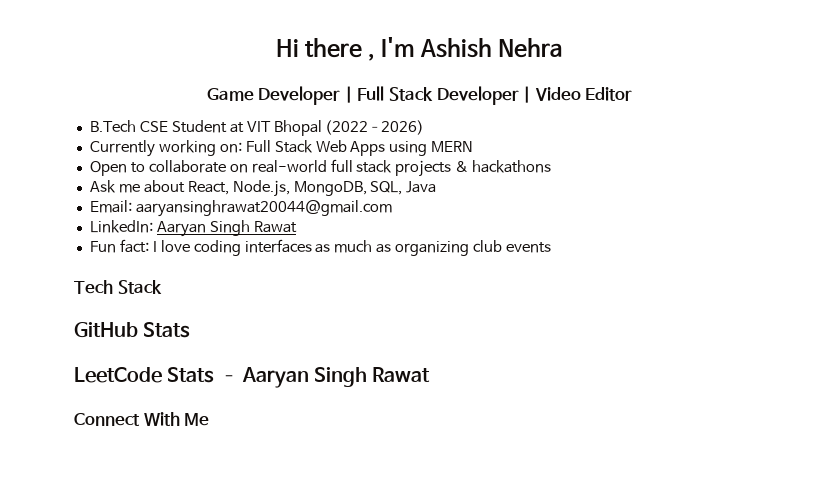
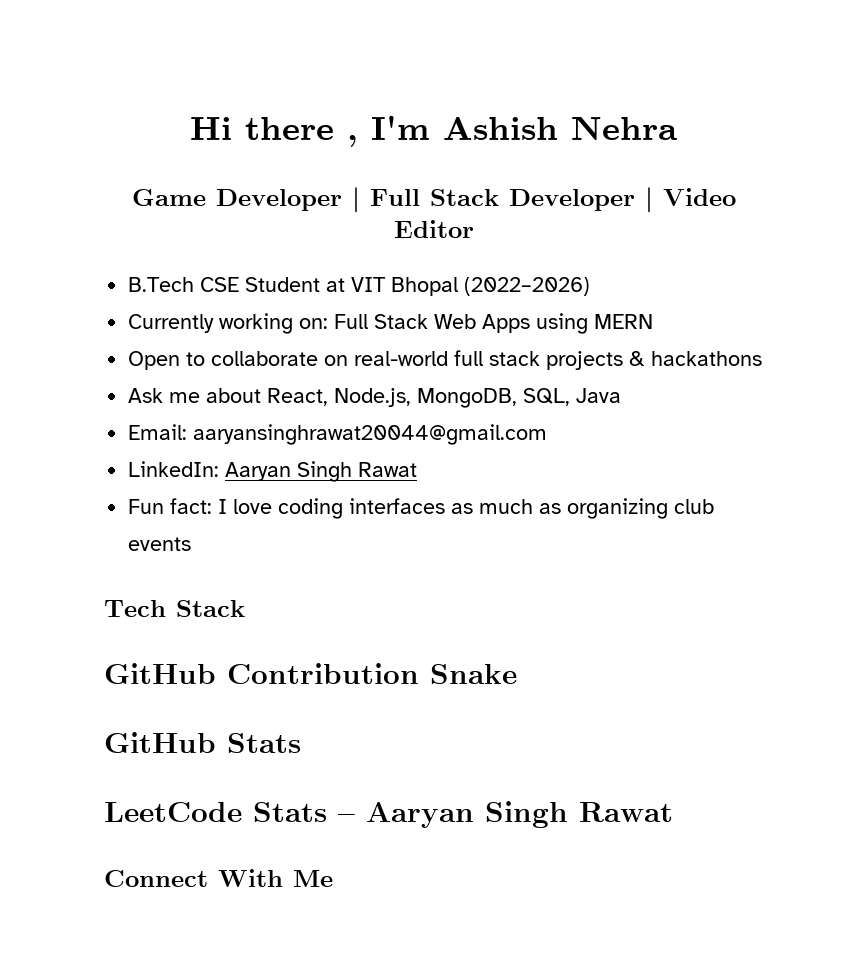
(162, 287) none -> [104,663,517,684] // GitHub Contribution Snake

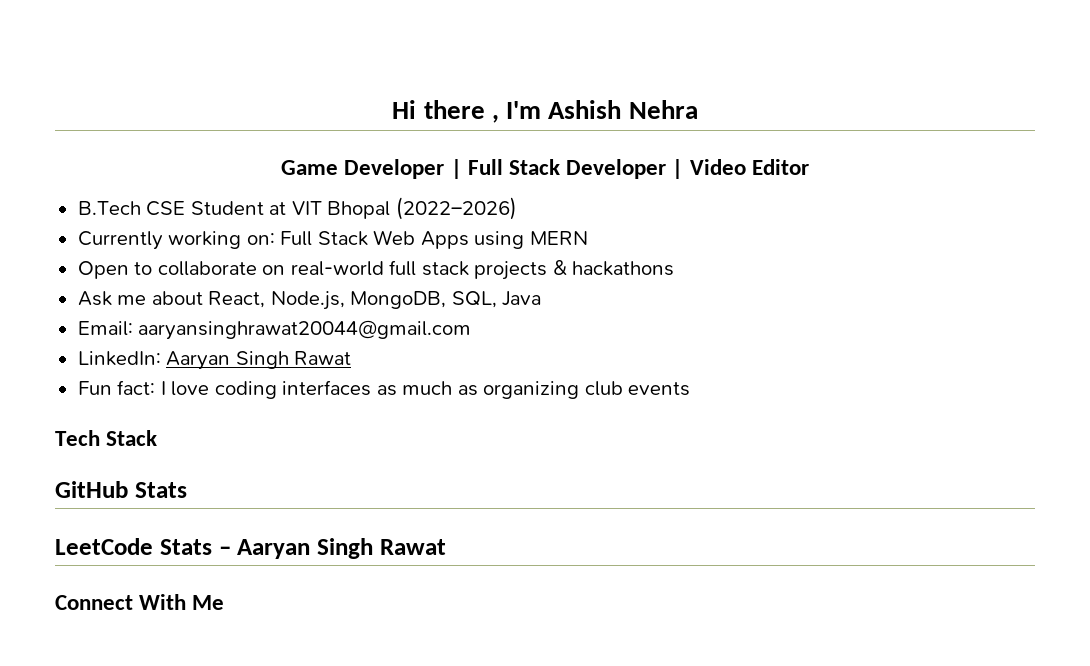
[104,663,517,684] // GitHub Contribution Snake -> (158, 438) none

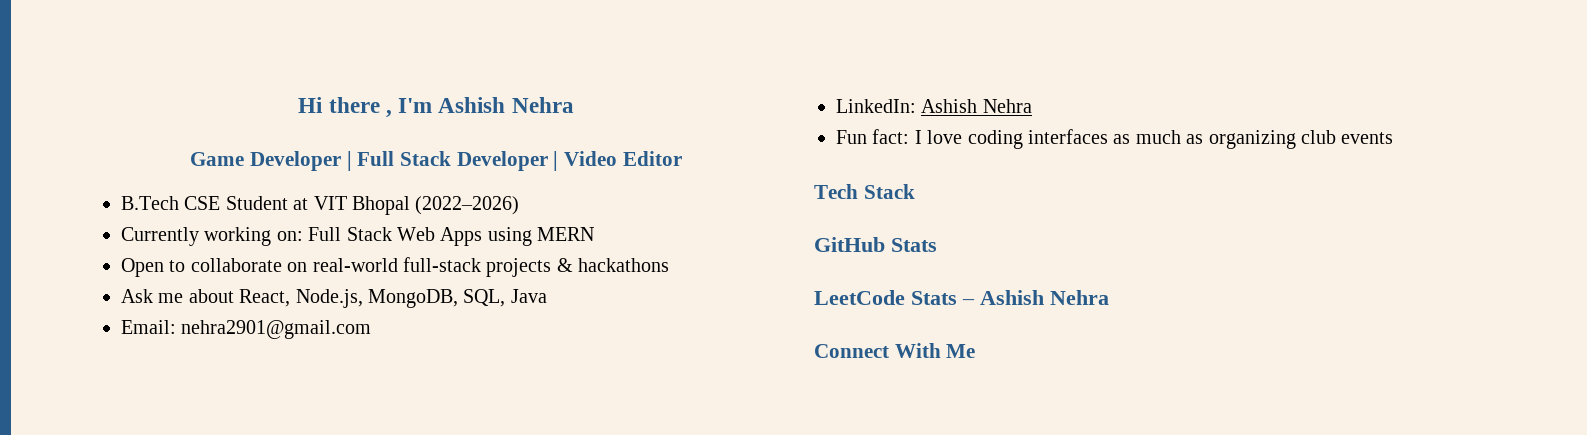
[389,260,469,276] full stack -> [403,257,481,272] full-stack
[138,320,472,340] aaryansinghrawat20044@gmail.com -> [181,320,372,339] nehra2901@gmail.com
[166,351,352,370] Aaryan Singh Rawat -> [921,99,1032,113] Ashish Nehra
[237,538,446,559] Aaryan Singh Rawat -> [980,290,1109,305] Ashish Nehra

